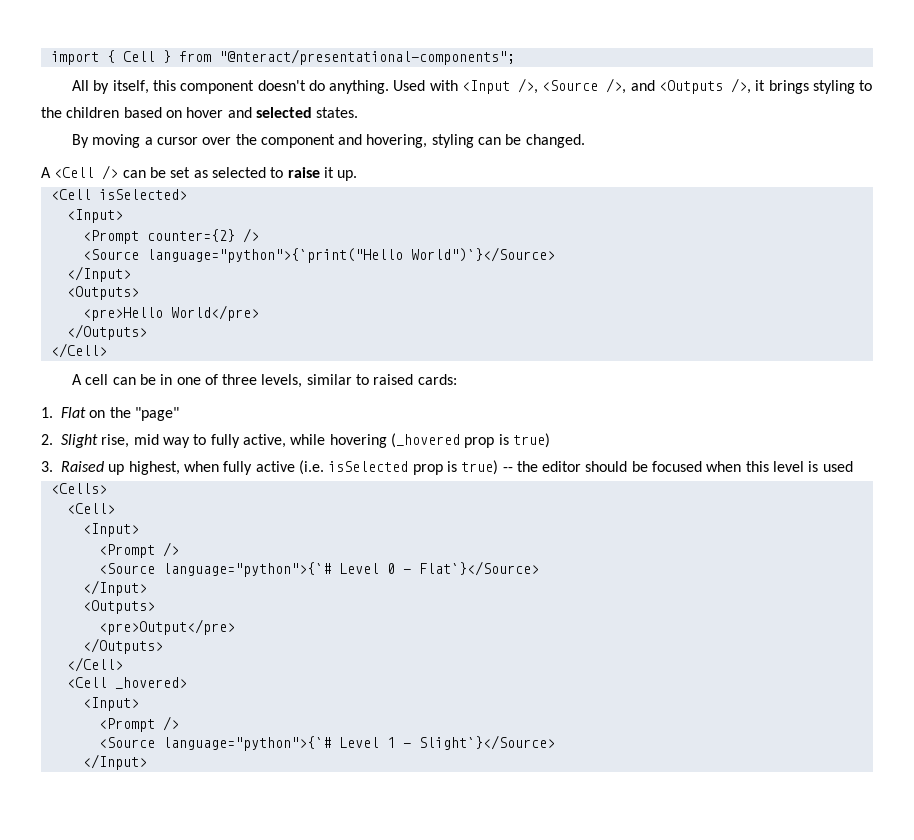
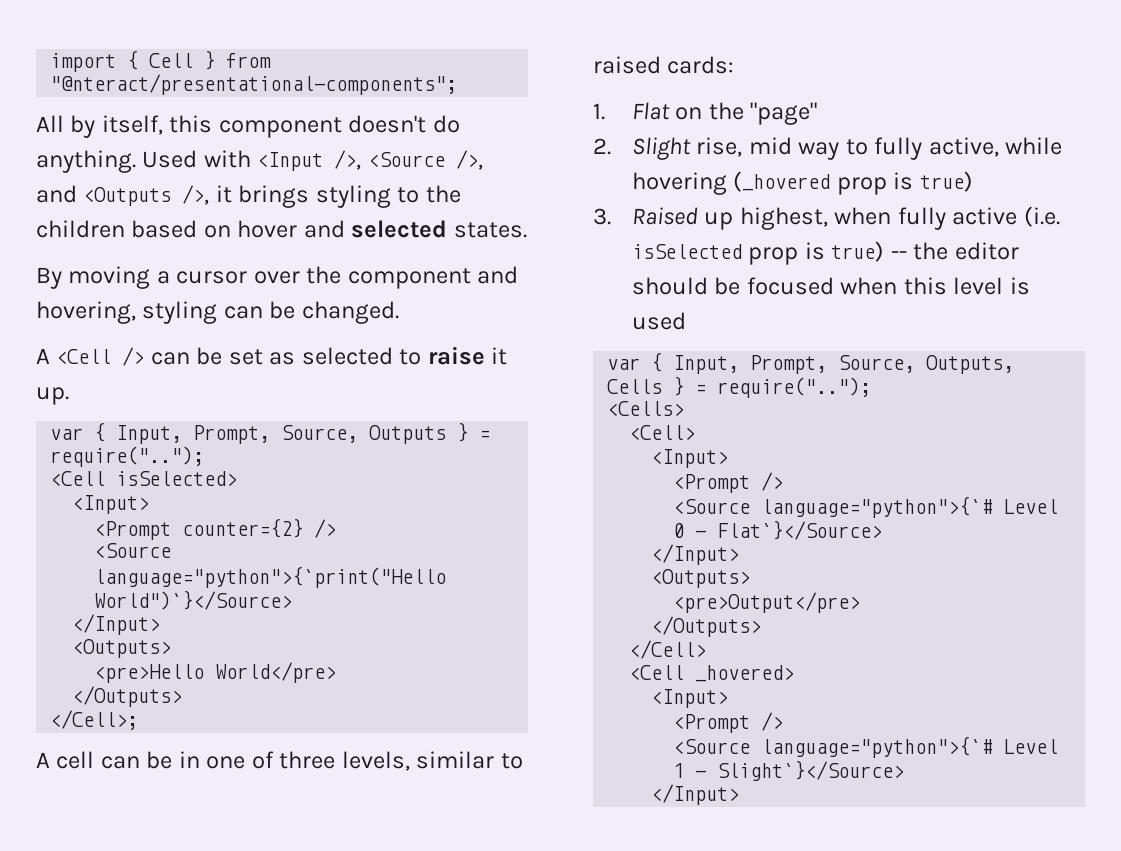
(358, 175) none -> [50,422,491,444] [50,446,205,467] // var { Input, Prompt, Source, Outputs } = require("..");
[50,343,107,358] </Cell> -> [50,710,139,730] </Cell>;
(853, 466) none -> [607,352,1015,374] [607,376,872,398] // var { Input, Prompt, Source, Outputs, Cells } = require("..");

